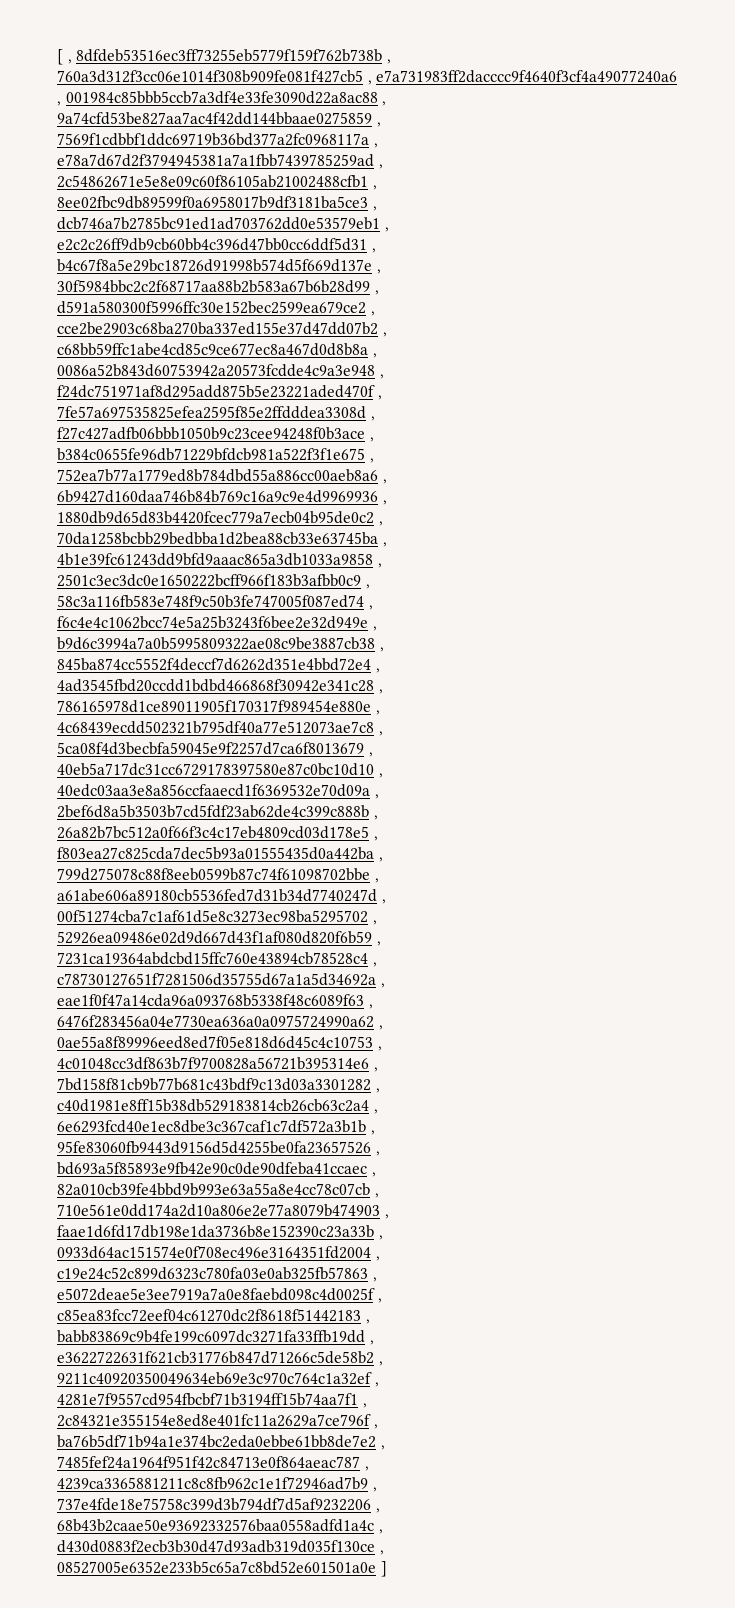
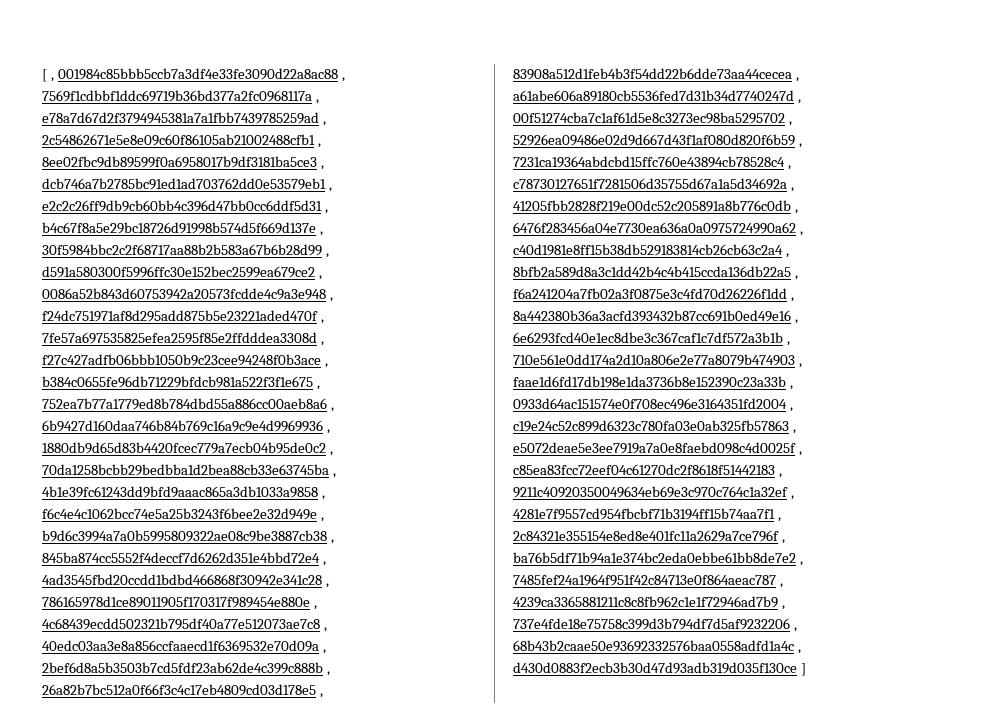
[76,49,391,64] [57,70,678,85] [57,91,387,106] [57,112,372,125] 8dfdeb53516ec3ff73255eb5779f159f762b738b , 760a3d312f3cc06e1014f308b909fe081f427cb5 , e7a731983ff2dacccc9f4640f3cf4a49077240a6 , 001984c85bbb5ccb7a3df4e33fe3090d22a8ac88 , 9a74cfd53be827aa7ac4f42dd144bbaae0275859 -> [57,68,338,80] 001984c85bbb5ccb7a3df4e33fe3090d22a8ac88
[57,322,387,337] [57,343,377,358] cce2be2903c68ba270ba337ed155e37d47dd07b2 , c68bb59ffc1abe4cd85c9ce677ec8a467d0d8b8a , -> (322, 277) none
[57,574,370,589] [57,595,373,610] 2501c3ec3dc0e1650222bcff966f183b3afbb0c9 , 58c3a116fb583e748f9c50b3fe747005f087ed74 , -> (325, 497) none
[57,742,373,757] [57,763,383,778] 5ca08f4d3becbfa59045e9f2257d7ca6f8013679 , 40eb5a717dc31cc6729178397580e87c0bc10d10 , -> (327, 629) none
[57,847,383,862] [57,868,370,881] f803ea27c825cda7dec5b93a01555435d0a442ba , 799d275078c88f8eeb0599b87c74f61098702bbe -> [513,68,792,80] 83908a512d1feb4b3f54dd22b6dde73aa44cecea
[57,994,364,1007] eae1f0f47a14cda96a093768b5338f48c6089f63 -> [513,200,791,212] 41205fbb2828f219e00dc52c205891a8b776c0db
[57,1036,382,1051] [57,1057,378,1072] [57,1078,380,1093] [57,1099,378,1114] [57,1120,375,1135] [57,1141,380,1156] [57,1162,376,1177] [57,1183,370,1196] 0ae55a8f89996eed8ed7f05e818d6d45c4c10753 , 4c01048cc3df863b7f9700828a56721b395314e6 , 7bd158f81cb9b77b681c43bdf9c13d03a3301282 , c40d1981e8ff15b38db529183814cb26cb63c2a4 , 6e6293fcd40e1ec8dbe3c367caf1c7df572a3b1b , 95fe83060fb9443d9156d5d4255be0fa23657526 , bd693a5f85893e9fb42e90c0de90dfeba41ccaec , 82a010cb39fe4bbd9b993e63a55a8e4cc78c07cb -> [513,244,789,258] [513,266,798,280] [513,288,794,302] [513,310,798,324] [513,332,783,344] c40d1981e8ff15b38db529183814cb26cb63c2a4 , 8bfb2a589d8a3c1dd42b4c4b415ccda136db22a5 , f6a241204a7fb02a3f0875e3c4fd70d26226f1dd , 8a442380b36a3acfd393432b87cc691b0ed49e16 , 6e6293fcd40e1ec8dbe3c367caf1c7df572a3b1b
[57,1330,374,1345] [57,1351,383,1366] babb83869c9b4fe199c6097dc3271fa33ffb19dd , e3622722631f621cb31776b847d71266c5de58b2 , -> (782, 475) none
[379,1550,384,1555] [57,1561,376,1574] , 08527005e6352e233b5c65a7c8bd52e601501a0e -> (797, 668) none

